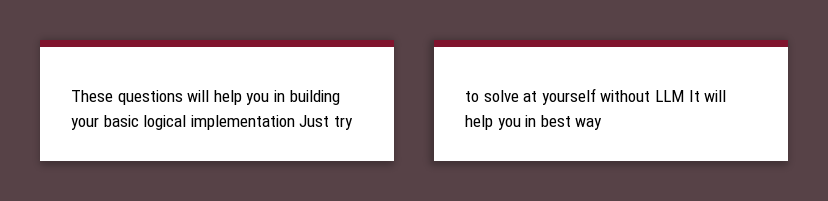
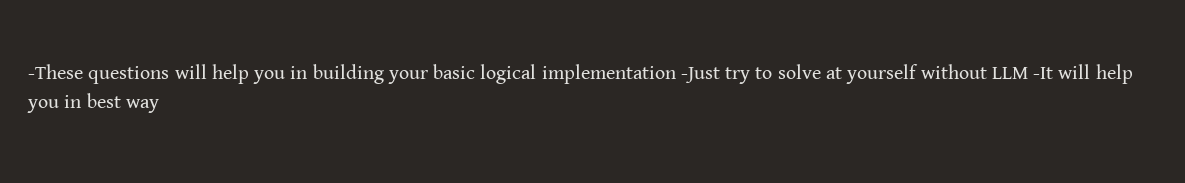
[71,90,113,102] These -> [28,64,83,79] -These
[299,115,330,127] Just -> [680,67,720,83] -Just
[688,90,700,102] It -> [1033,67,1054,79] -It

